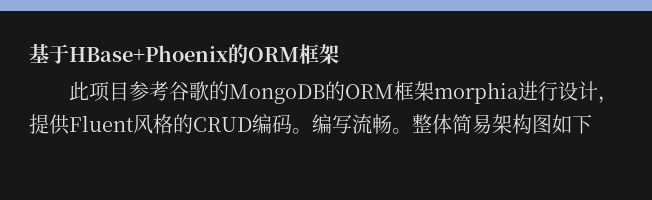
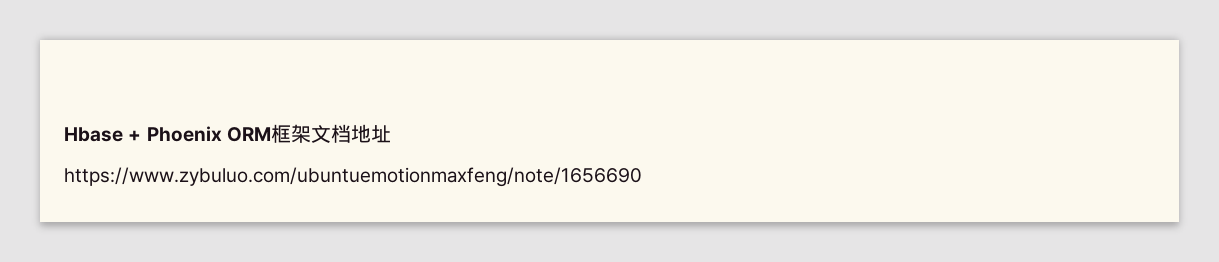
[29,43,339,64] [68,81,618,104] [29,114,592,135] 基于HBase+Phoenix的ORM框架 // 此项目参考谷歌的MongoDB的ORM框架morphia进行设计，提供Fluent风格的CRUD编码。编写流畅。整体简易架构图如下 -> [64,124,391,143] [64,167,642,187] Hbase + Phoenix ORM框架文档地址 // https://www.zybuluo.com/ubuntuemotionmaxfeng/note/1656690

